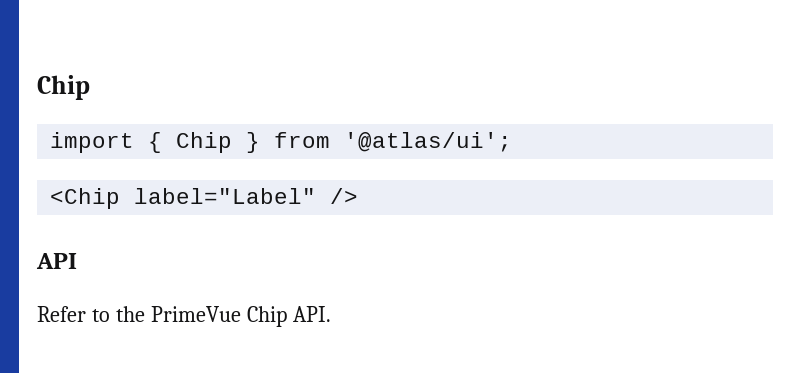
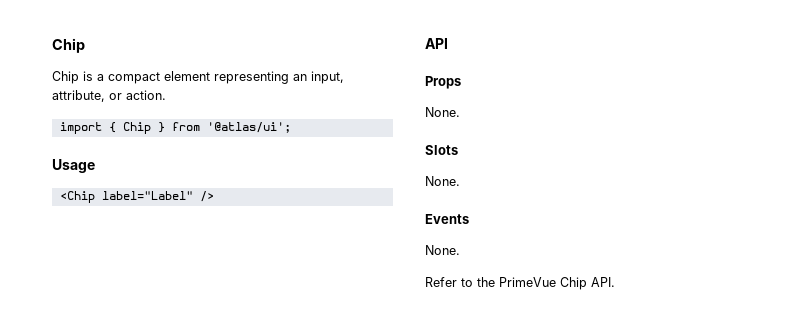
[37,75,90,100] Chip -> [52,38,85,53] [52,71,344,84] [52,90,166,102] Chip // Chip is a compact element representing an input, attribute, or action.
(513, 142) none -> [52,159,95,173] // Usage
(77, 261) none -> [425,76,461,89] [425,107,460,117] [425,145,458,155] [425,176,460,186] [425,214,469,224] [425,245,460,255] // Props // None. // Slots // None. // Events // None.

